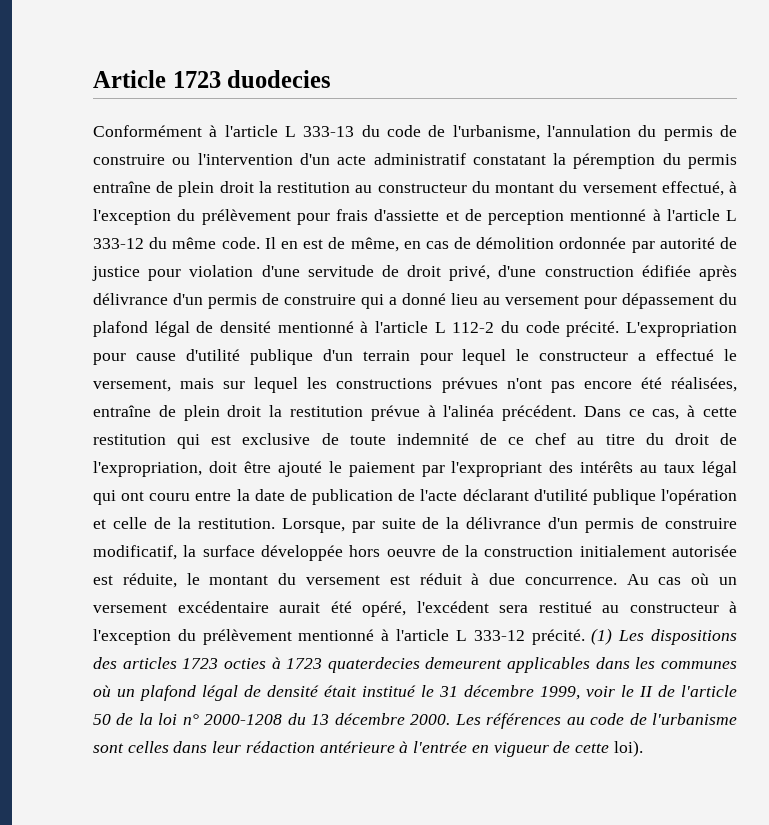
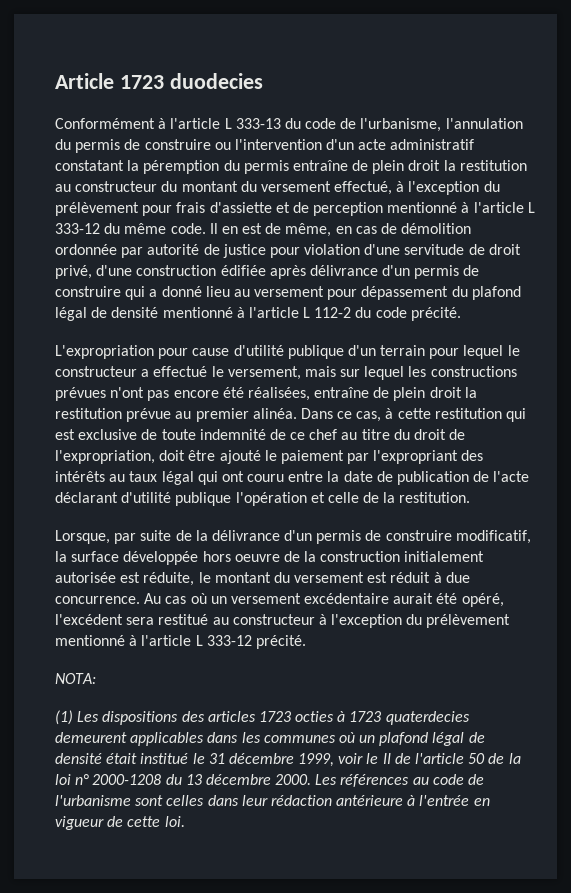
(620, 329) none -> (461, 314) //
[427,405,577,421] à l'alinéa précédent. -> [175,408,297,422] au premier alinéa.
(275, 523) none -> (471, 497) //
(585, 637) none -> [55,673,96,684] // NOTA: //
[613,740,643,757] loi). -> [164,816,185,827] loi.

